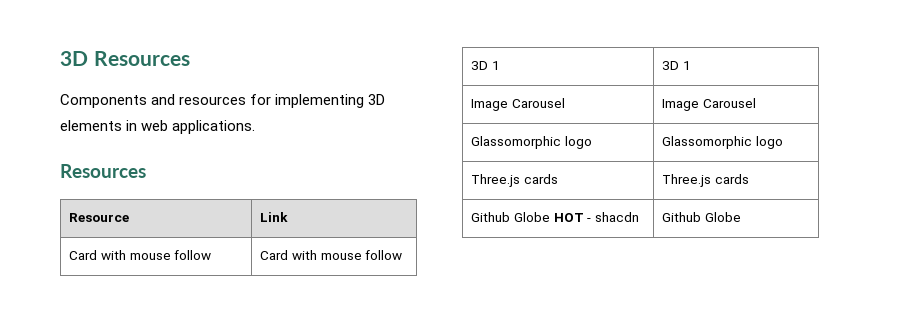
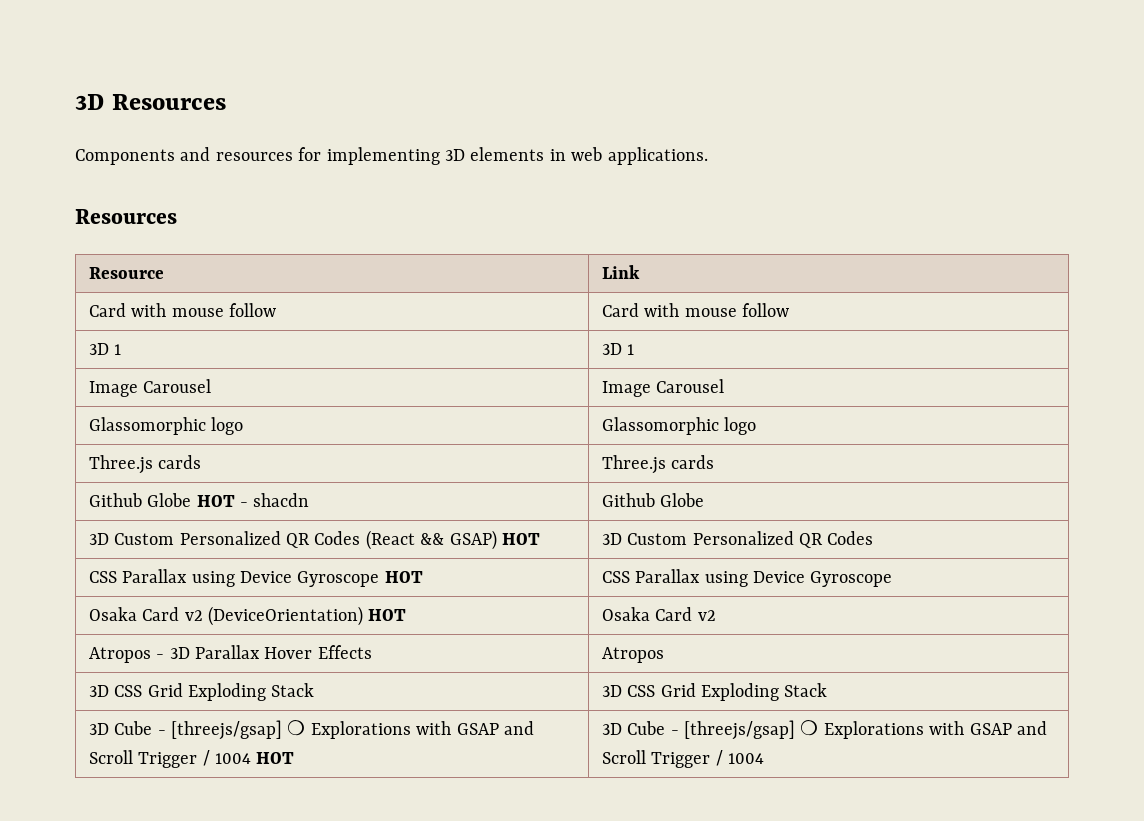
(741, 217) none -> [88,530,540,550] [601,531,874,548] [88,569,423,587] [601,569,893,587] [88,606,407,626] [601,607,716,621] [88,645,372,663] [601,647,664,663] [88,683,315,701] [601,683,828,701] [88,719,534,740] [88,750,295,768] [601,719,1047,740] [601,750,764,768] // 3D Custom Personalized QR Codes (React && GSAP) HOT | 3D Custom Personalized QR Codes // CSS Parallax using Device Gyroscope HOT | CSS Parallax using Device Gyroscope // Osaka Card v2 (DeviceOrientation) HOT | Osaka Card v2 // Atropos - 3D Parallax Hover Effects | Atropos // 3D CSS Grid Exploding Stack | 3D CSS Grid Exploding Stack // 3D Cube - [threejs/gsap] ❍ Explorations with GSAP and Scroll Trigger / 1004 HOT | 3D Cube - [threejs/gsap] ❍ Explorations with GSAP and Scroll Trigger / 1004

